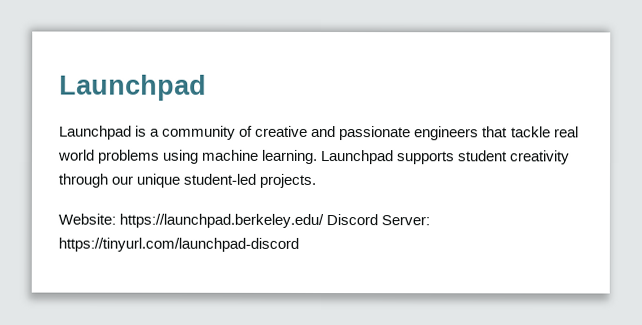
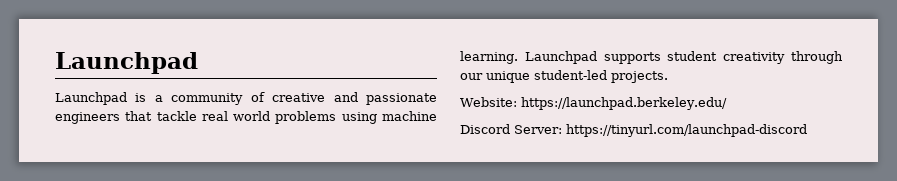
(325, 221) none -> (727, 103) //

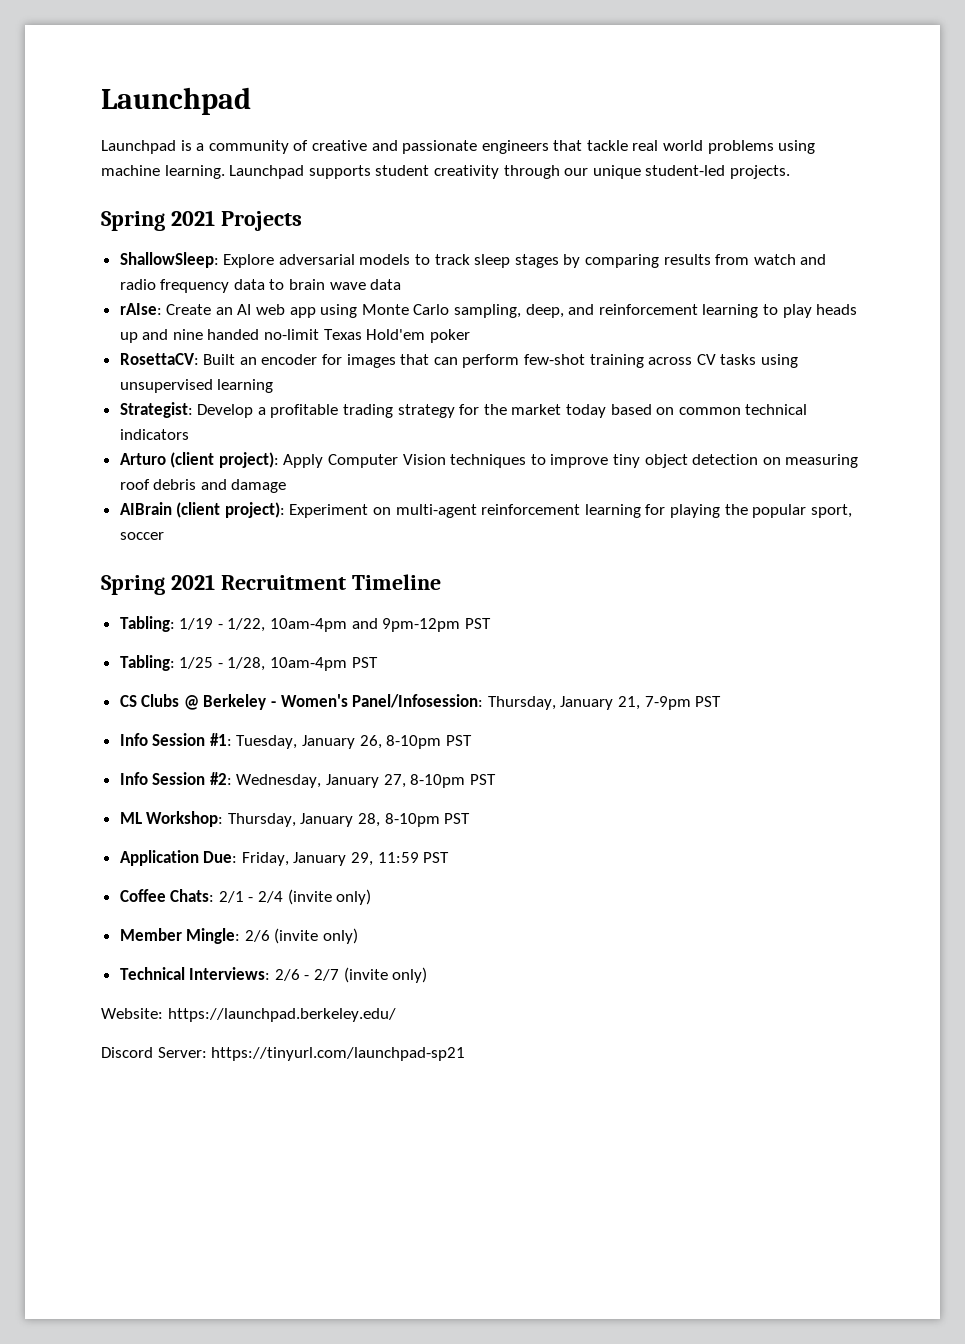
(668, 77) none -> [101,210,302,231] [119,252,827,268] [119,279,402,293] [119,303,858,318] [119,329,470,343] [119,353,798,368] [119,379,274,393] [119,402,808,418] [119,429,189,440] [119,452,859,468] [119,479,287,493] [119,502,852,518] [119,532,164,540] [101,574,441,595] [119,616,491,632] [119,655,378,671] [119,694,722,710] [119,733,472,749] [119,772,496,788] [119,811,471,827] [119,850,450,866] [119,889,372,905] [119,928,359,944] [119,967,428,983] // Spring 2021 Projects // ShallowSleep: Explore adversarial models to track sleep stages by comparing results from watch and radio frequency data to brain wave data // rAIse: Create an AI web app using Monte Carlo sampling, deep, and reinforcement learning to play heads up and nine handed no-limit Texas Hold'em poker // RosettaCV: Built an encoder for images that can perform few-shot training across CV tasks using unsupervised learning // Strategist: Develop a profitable trading strategy for the market today based on common technical indicators // Arturo (client project): Apply Computer Vision techniques to improve tiny object detection on measuring roof debris and damage // AIBrain (client project): Experiment on multi-agent reinforcement learning for playing the popular sport, soccer // Spring 2021 Recruitment Timeline // Tabling: 1/19 - 1/22, 10am-4pm and 9pm-12pm PST // Tabling: 1/25 - 1/28, 10am-4pm PST // CS Clubs @ Berkeley - Women's Panel/Infosession: Thursday, January 21, 7-9pm PST // Info Session #1: Tuesday, January 26, 8-10pm PST // Info Session #2: Wednesday, January 27, 8-10pm PST // ML Workshop: Thursday, January 28, 8-10pm PST // Application Due: Friday, January 29, 11:59 PST // Coffee Chats: 2/1 - 2/4 (invite only) // Member Mingle: 2/6 (invite only) // Technical Interviews: 2/6 - 2/7 (invite only)
[566,124,807,137] https://tinyurl.com/launchpad-discord -> [211,1047,466,1061] https://tinyurl.com/launchpad-sp21

